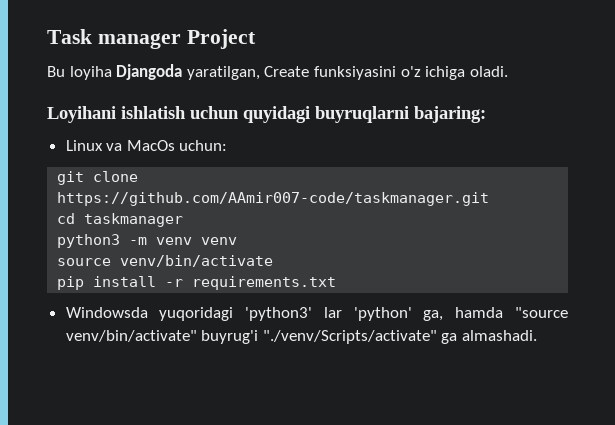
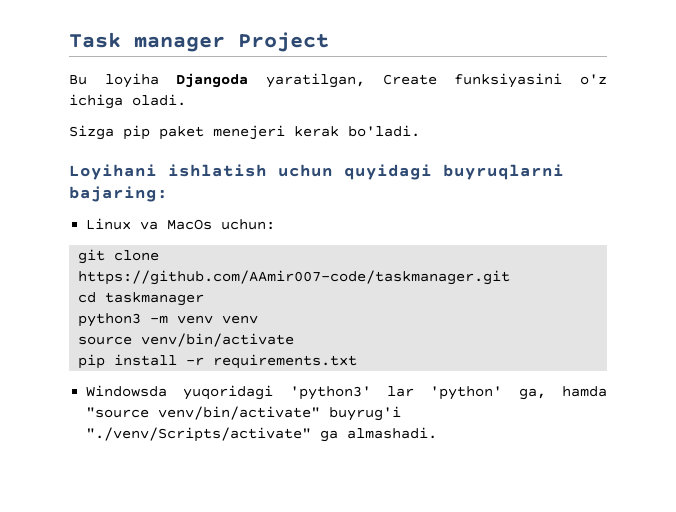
(508, 71) none -> [69,125,420,140] // Sizga pip paket menejeri kerak bo'ladi.

